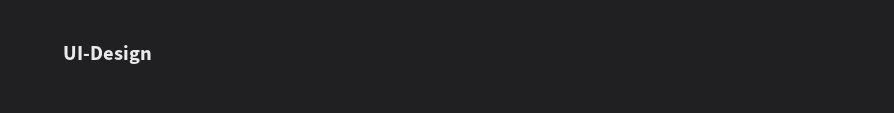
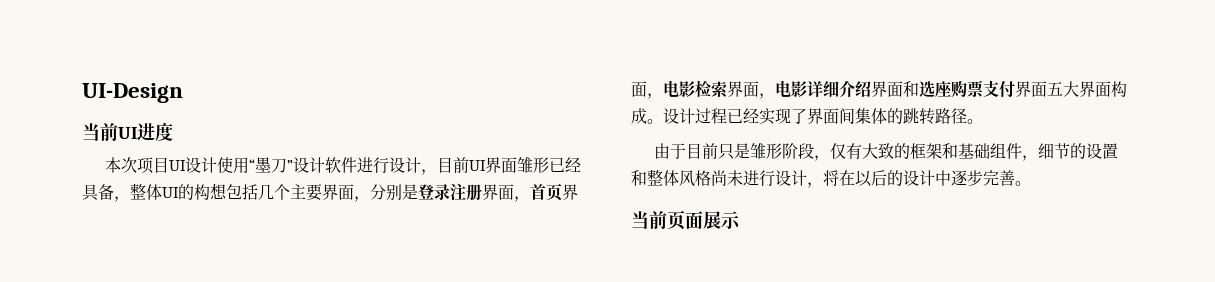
(152, 54) none -> [82,123,173,141] [105,157,582,175] [82,183,578,202] [631,80,1127,99] [631,108,983,125] [654,143,1119,161] [631,169,1031,188] [631,210,741,230] // 当前UI进度 // 本次项目UI设计使用“墨刀”设计软件进行设计，目前UI界面雏形已经具备，整体UI的构想包括几个主要界面，分别是登录注册界面，首页界面，电影检索界面，电影详细介绍界面和选座购票支付界面五大界面构成。设计过程已经实现了界面间集体的跳转路径。 // 由于目前只是雏形阶段，仅有大致的框架和基础组件，细节的设置和整体风格尚未进行设计，将在以后的设计中逐步完善。 // 当前页面展示

